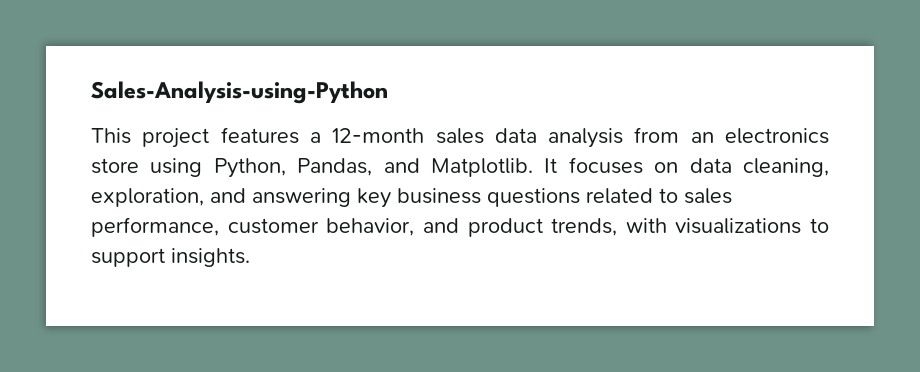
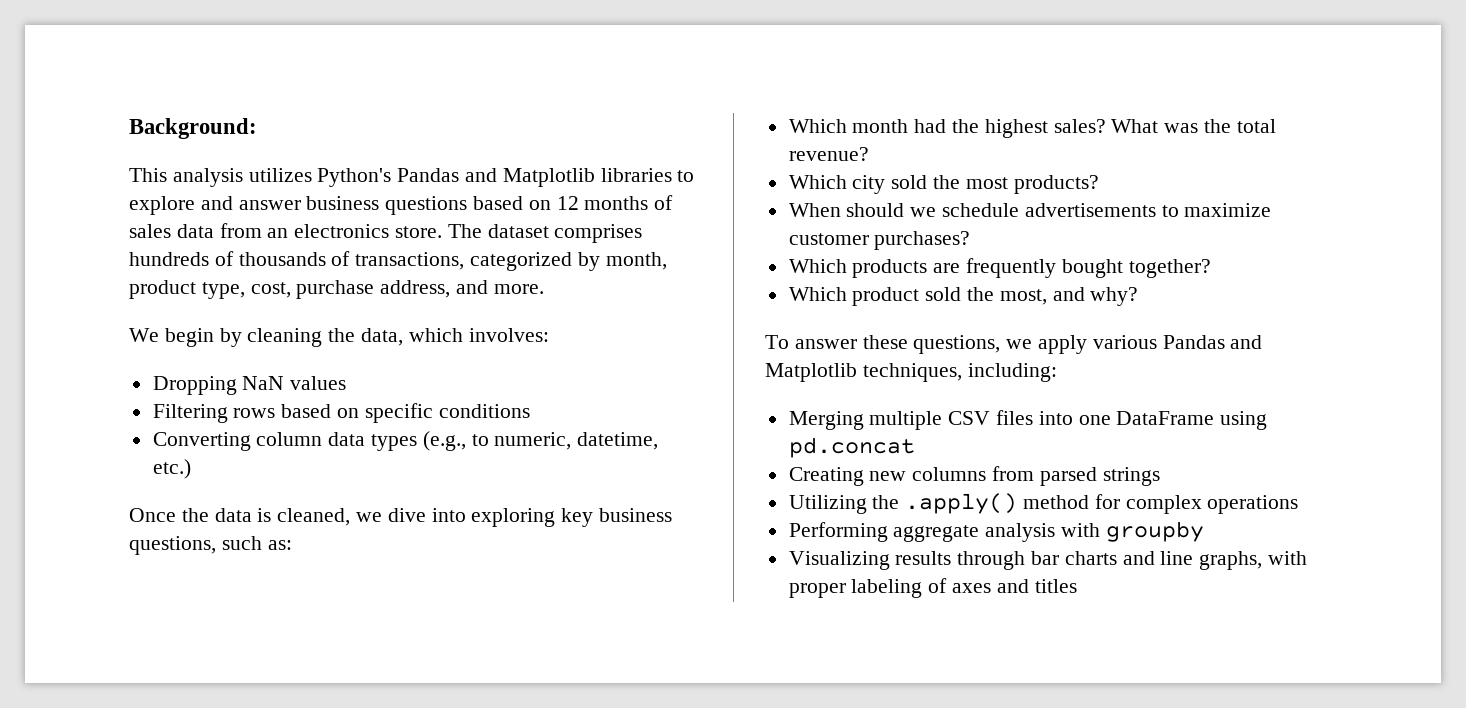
[91,81,388,104] Sales-Analysis-using-Python -> [129,118,257,139] Background:
[142,127,425,148] project features a 12-month -> [172,168,695,187] [129,195,674,215] analysis utilizes Python's Pandas and Matplotlib libraries to explore and answer business questions based on 12 months of
[548,128,624,148] analysis -> (214, 231) none
[91,157,829,178] [91,188,732,208] [91,217,829,237] [91,248,250,267] store using Python, Pandas, and Matplotlib. It focuses on data cleaning, exploration, and answering key business questions related to sales performance, customer behavior, and product trends, with visualizations to support insights. -> [395,224,643,243] [129,251,667,271] [129,280,544,299] [129,328,549,347] [152,376,347,395] [152,403,530,423] [152,431,659,451] [152,459,191,479] [129,508,673,527] [129,536,292,555] [788,119,1276,138] [788,147,869,161] [788,175,1099,194] [788,203,1272,217] [788,231,971,250] [788,258,1211,278] [788,287,1139,306] [765,335,1263,354] [765,363,1057,382] [788,410,1268,430] [788,437,915,458] [788,466,1160,486] [788,493,1299,514] [788,521,1204,542] [788,551,1308,570] [788,578,1077,598] store. The dataset comprises hundreds of thousands of transactions, categorized by month, product type, cost, purchase address, and more. // We begin by cleaning the data, which involves: // Dropping NaN values // Filtering rows based on specific conditions // Converting column data types (e.g., to numeric, datetime, etc.) // Once the data is cleaned, we dive into exploring key business questions, such as: // Which month had the highest sales? What was the total revenue? // Which city sold the most products? // When should we schedule advertisements to maximize customer purchases? // Which products are frequently bought together? // Which product sold the most, and why? // To answer these questions, we apply various Pandas and Matplotlib techniques, including: // Merging multiple CSV files into one DataFrame using pd.concat // Creating new columns from parsed strings // Utilizing the .apply() method for complex operations // Performing aggregate analysis with groupby // Visualizing results through bar charts and line graphs, with proper labeling of axes and titles

